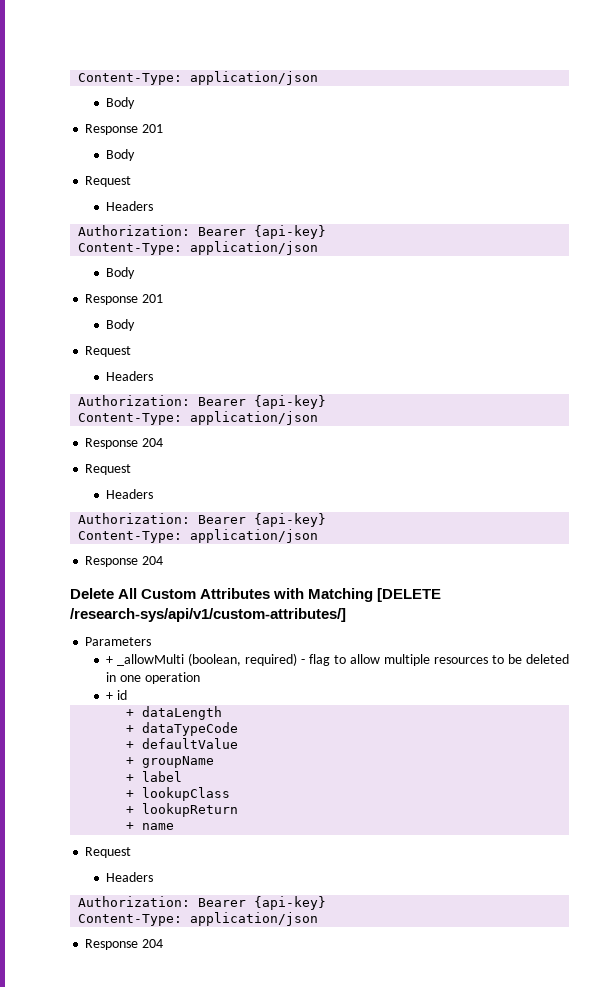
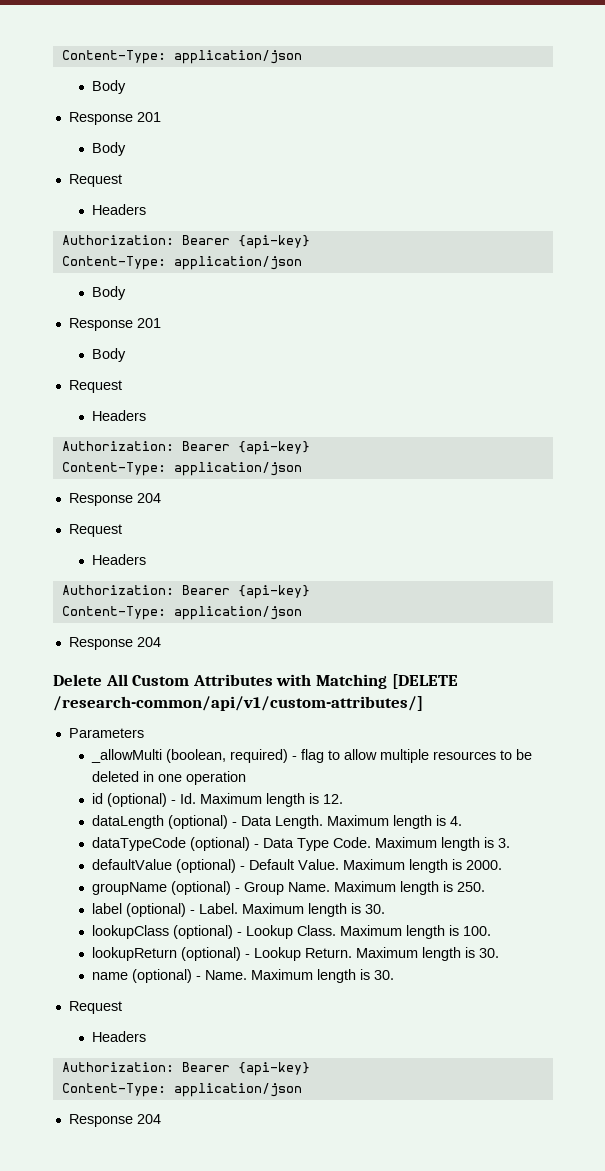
[70,608,346,622] /research-sys/api/v1/custom-attributes/] -> [53,696,423,711] /research-common/api/v1/custom-attributes/]
[106,656,114,664] + -> (144, 733) none
[106,692,114,700] + -> (247, 778) none
[126,706,223,720] [126,722,239,736] [126,738,239,749] [126,756,215,768] [126,771,183,782] [126,787,231,801] [126,803,239,817] [126,822,175,830] // + dataLength // + dataTypeCode // + defaultValue // + groupName // + label // + lookupClass // + lookupReturn // + name -> [107,793,344,807] [92,815,463,829] [92,837,511,851] [92,859,503,873] [92,881,486,895] [92,903,386,917] [92,925,492,939] [92,947,500,961] [92,969,395,983] (optional) - Id. Maximum length is 12. // dataLength (optional) - Data Length. Maximum length is 4. // dataTypeCode (optional) - Data Type Code. Maximum length is 3. // defaultValue (optional) - Default Value. Maximum length is 2000. // groupName (optional) - Group Name. Maximum length is 250. // label (optional) - Label. Maximum length is 30. // lookupClass (optional) - Lookup Class. Maximum length is 100. // lookupReturn (optional) - Lookup Return. Maximum length is 30. // name (optional) - Name. Maximum length is 30.

